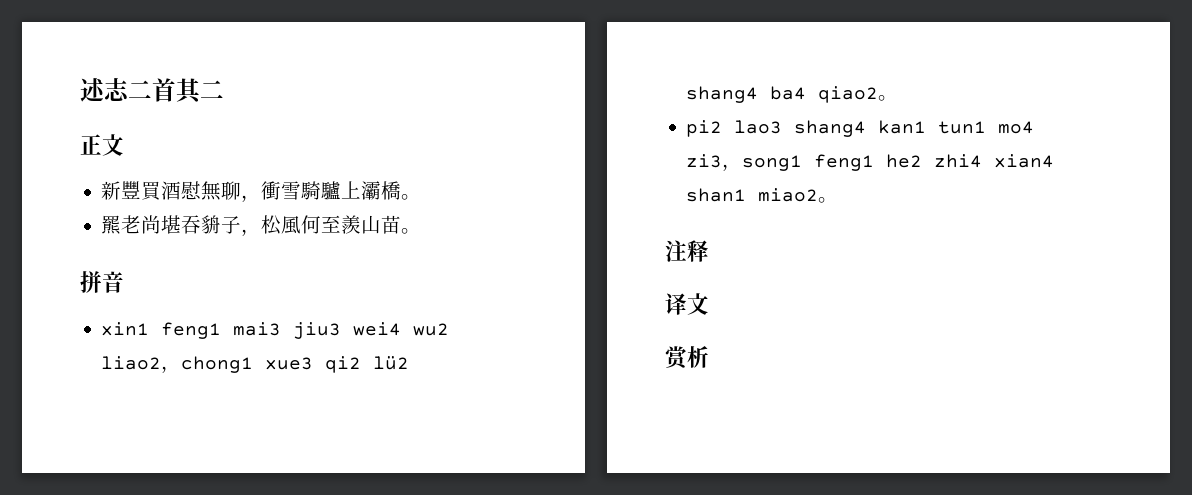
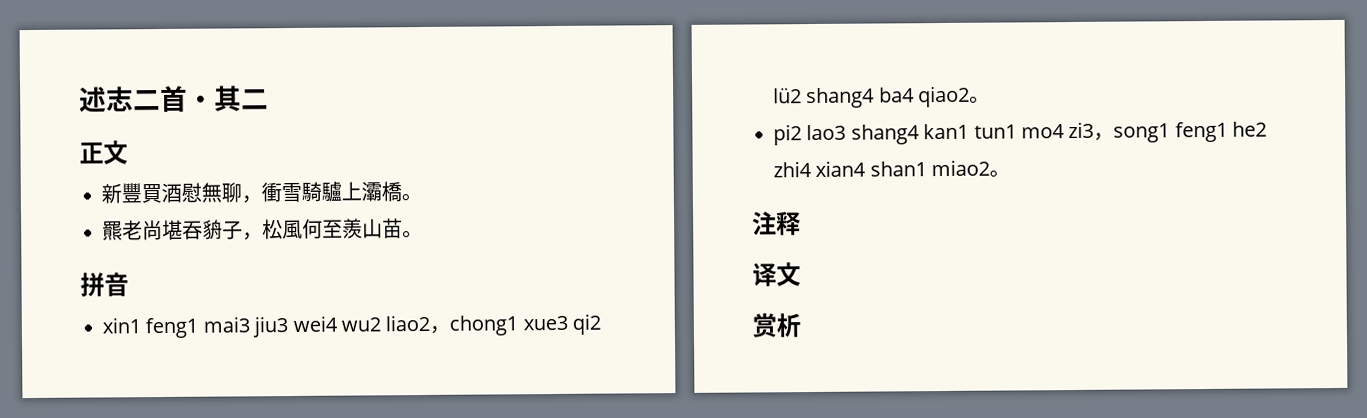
(176, 90) none -> [187,95,215,109] ・

